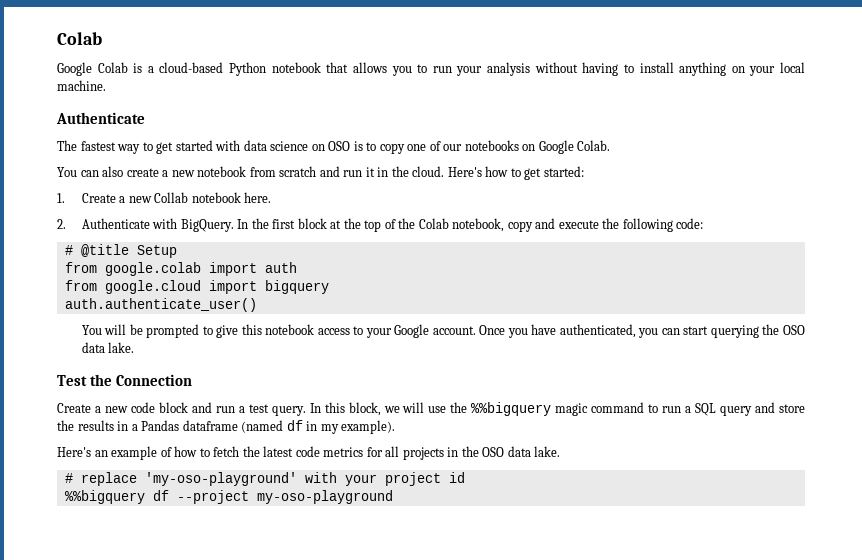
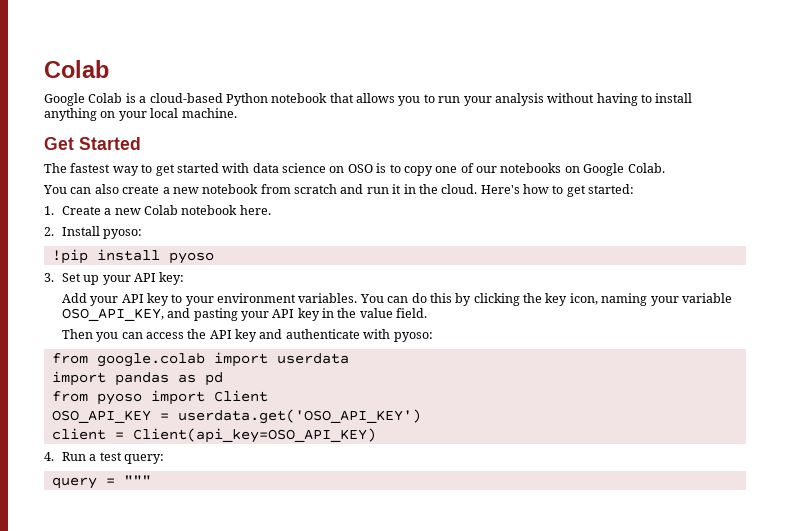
[56,112,145,124] Authenticate -> [44,137,141,150] Get Started
[154,192,189,203] Collab -> [143,205,178,215] Colab
[81,218,704,232] [64,244,177,258] [64,262,297,276] [64,280,329,294] [64,298,257,312] [81,324,805,338] [81,342,135,353] [57,374,193,386] [57,402,805,416] [57,420,396,434] [57,446,561,460] [64,472,465,486] [64,490,393,504] Authenticate with BigQuery. In the first block at the top of the Colab notebook, copy and execute the following code: // # @title Setup // from google.colab import auth // from google.cloud import bigquery // auth.authenticate_user() // You will be prompted to give this notebook access to your Google account. Once you have authenticated, you can start querying the OSO data lake. // Test the Connection // Create a new code block and run a test query. In this block, we will use the %%bigquery magic command to run a SQL query and store the results in a Pandas dataframe (named df in my example). // Here's an example of how to fetch the latest code metrics for all projects in the OSO data lake. // # replace 'my-oso-playground' with your project id // %%bigquery df --project my-oso-playground -> [61,226,143,239] [51,249,214,264] [44,272,185,285] [61,293,732,306] [61,308,428,321] [61,329,433,342] [51,352,349,367] [51,371,223,386] [51,390,268,405] [51,409,421,424] [51,428,376,443] [44,452,164,464] [51,475,151,489] Install pyoso: // !pip install pyoso // 3. Set up your API key: // Add your API key to your environment variables. You can do this by clicking the key icon, naming your variable OSO_API_KEY, and pasting your API key in the value field. // Then you can access the API key and authenticate with pyoso: // from google.colab import userdata // import pandas as pd // from pyoso import Client // OSO_API_KEY = userdata.get('OSO_API_KEY') // client = Client(api_key=OSO_API_KEY) // 4. Run a test query: // query = """

